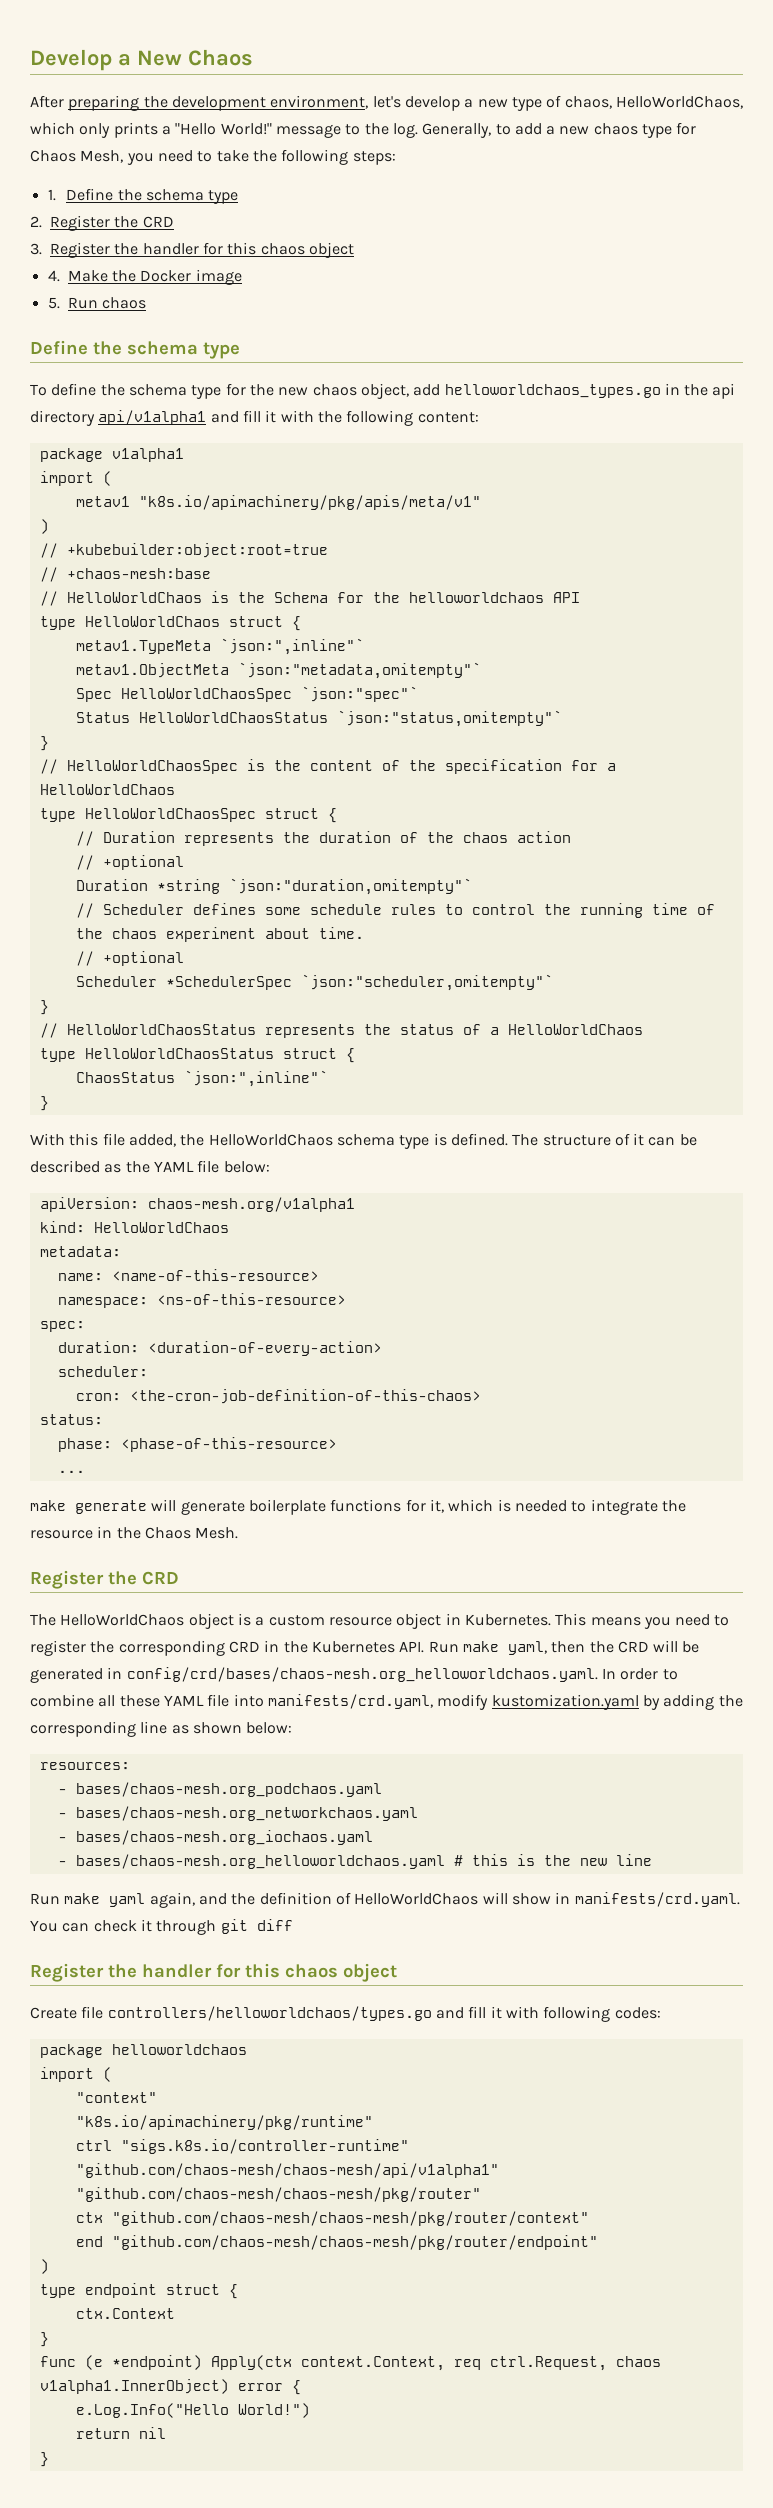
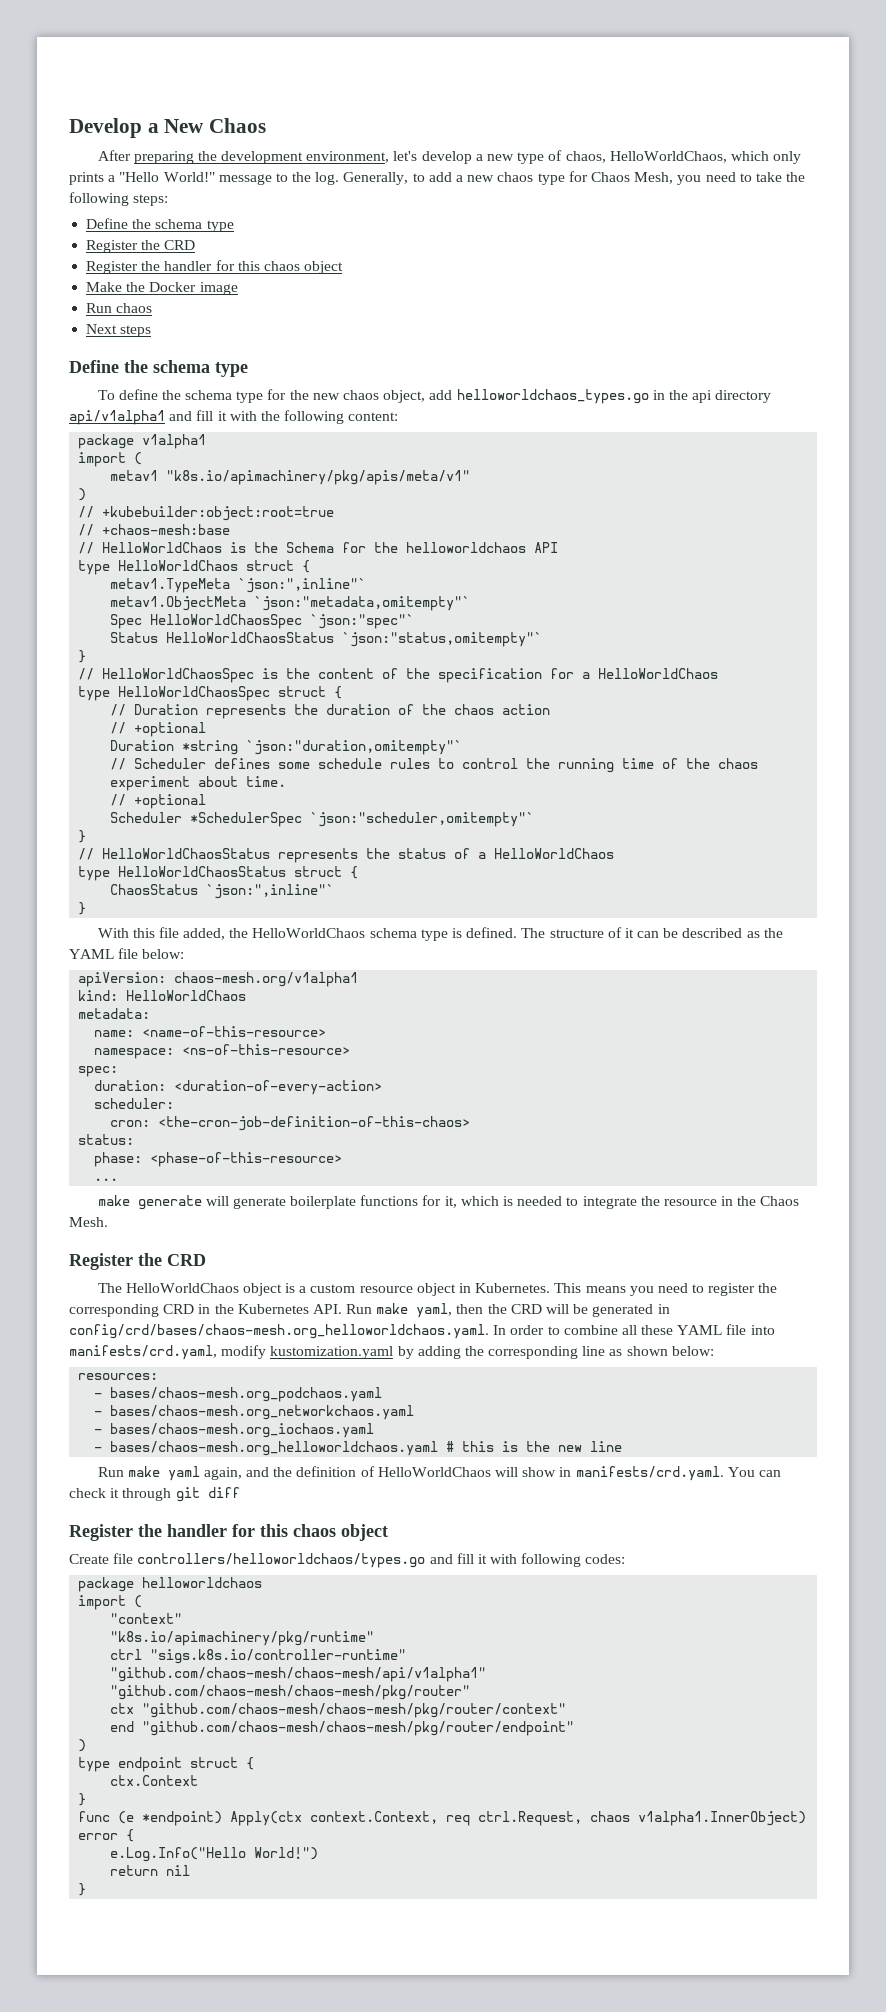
[47,188,239,204] [30,215,174,231] [30,242,354,258] [47,270,60,282] 1. Define the schema type // 2. Register the CRD // 3. Register the handler for this chaos object // 4. -> [86,218,234,232] [86,240,196,253] [86,260,344,274] Define the schema type // Register the CRD // Register the handler for this chaos object //
[47,297,60,309] 5. -> (238, 288) none
(146, 303) none -> [86,324,152,337] // Next steps

